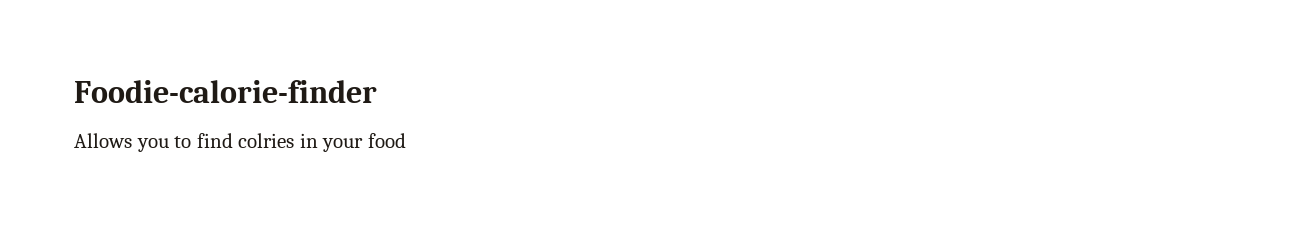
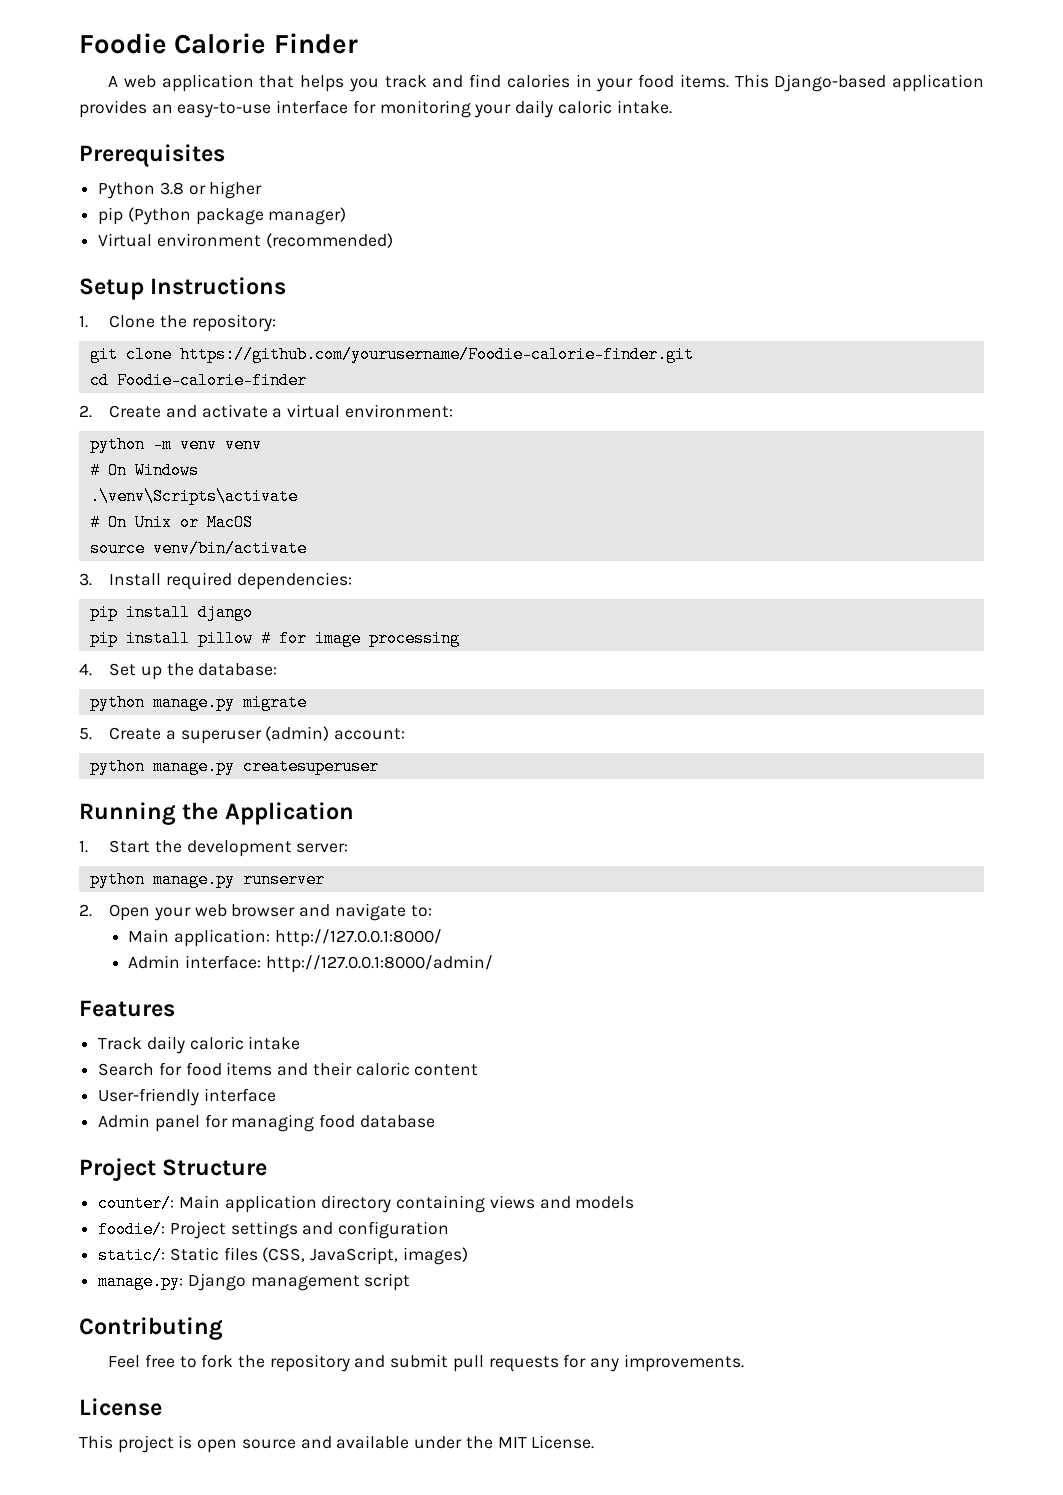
[74,80,377,103] [74,133,406,152] Foodie-calorie-finder // Allows you to find colries in your food -> [79,33,358,54] [108,74,985,92] [79,100,672,118] [79,144,225,167] [98,181,263,199] [98,207,347,225] [98,233,393,248] [79,277,287,300] [79,314,276,332] [89,346,694,363] [89,372,307,389] [79,404,453,418] [89,436,262,453] [89,462,199,479] [89,488,298,505] [89,514,253,531] [89,540,307,557] [79,572,352,590] [89,604,253,621] [89,630,460,647] [79,663,278,680] [89,694,307,711] [79,726,406,744] [89,758,379,775] [79,802,354,825] [79,840,349,857] [89,871,325,888] [79,903,432,921] [128,929,442,947] [128,955,493,973] [79,1000,175,1017] [98,1036,301,1054] [98,1062,479,1076] [98,1088,276,1106] [98,1114,435,1132] [79,1158,268,1181] [98,1195,635,1213] [98,1221,450,1239] [98,1247,468,1265] [98,1273,411,1291] [79,1317,223,1340] [108,1354,744,1372] [79,1398,162,1416] [79,1435,595,1453] Foodie Calorie Finder // A web application that helps you track and find calories in your food items. This Django-based application provides an easy-to-use interface for monitoring your daily caloric intake. // Prerequisites // Python 3.8 or higher // pip (Python package manager) // Virtual environment (recommended) // Setup Instructions // 1. Clone the repository: // git clone https://github.com/yourusername/Foodie-calorie-finder.git // cd Foodie-calorie-finder // 2. Create and activate a virtual environment: // python -m venv venv // # On Windows // .\venv\Scripts\activate // # On Unix or MacOS // source venv/bin/activate // 3. Install required dependencies: // pip install django // pip install pillow # for image processing // 4. Set up the database: // python manage.py migrate // 5. Create a superuser (admin) account: // python manage.py createsuperuser // Running the Application // 1. Start the development server: // python manage.py runserver // 2. Open your web browser and navigate to: // Main application: http://127.0.0.1:8000/ // Admin interface: http://127.0.0.1:8000/admin/ // Features // Track daily caloric intake // Search for food items and their caloric content // User-friendly interface // Admin panel for managing food database // Project Structure // counter/: Main application directory containing views and models // foodie/: Project settings and configuration // static/: Static files (CSS, JavaScript, images) // manage.py: Django management script // Contributing // Feel free to fork the repository and submit pull requests for any improvements. // License // This project is open source and available under the MIT License.

